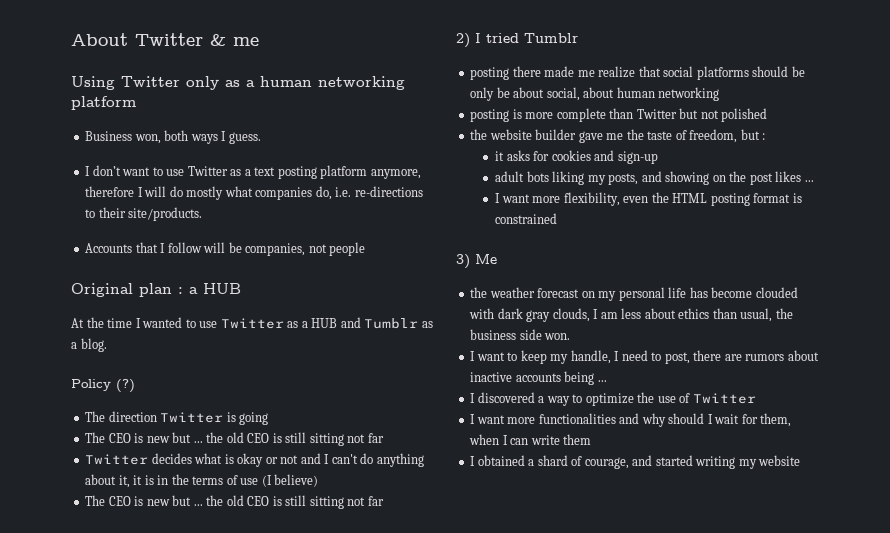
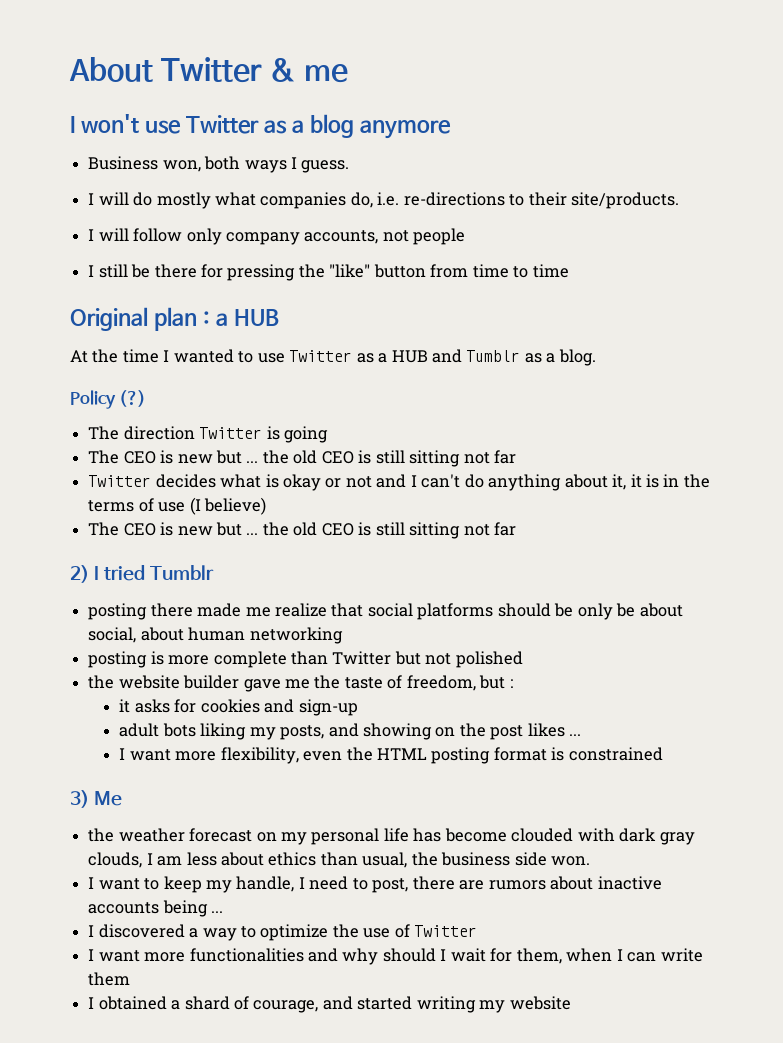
[71,76,405,90] [71,96,136,110] Using Twitter only as a human networking platform -> [70,114,451,139] I won't use Twitter as a blog anymore
[92,165,421,179] [85,186,143,197] don’t want to use Twitter as a text posting platform anymore, therefore I -> (95, 199) none
[85,242,366,256] Accounts that I follow will be companies, not people -> [88,228,466,245] [88,264,569,281] I will follow only company accounts, not people // I still be there for pressing the "like" button from time to time

